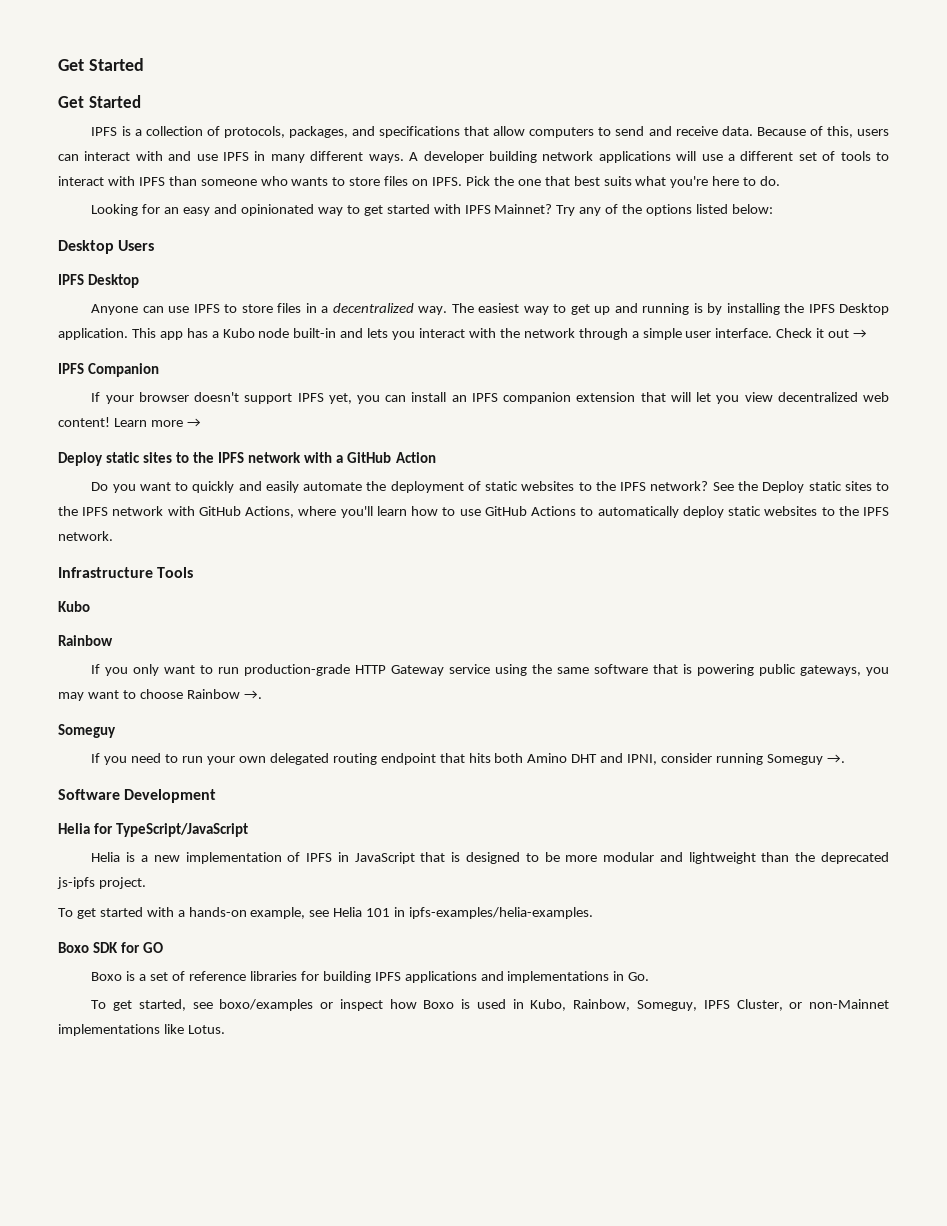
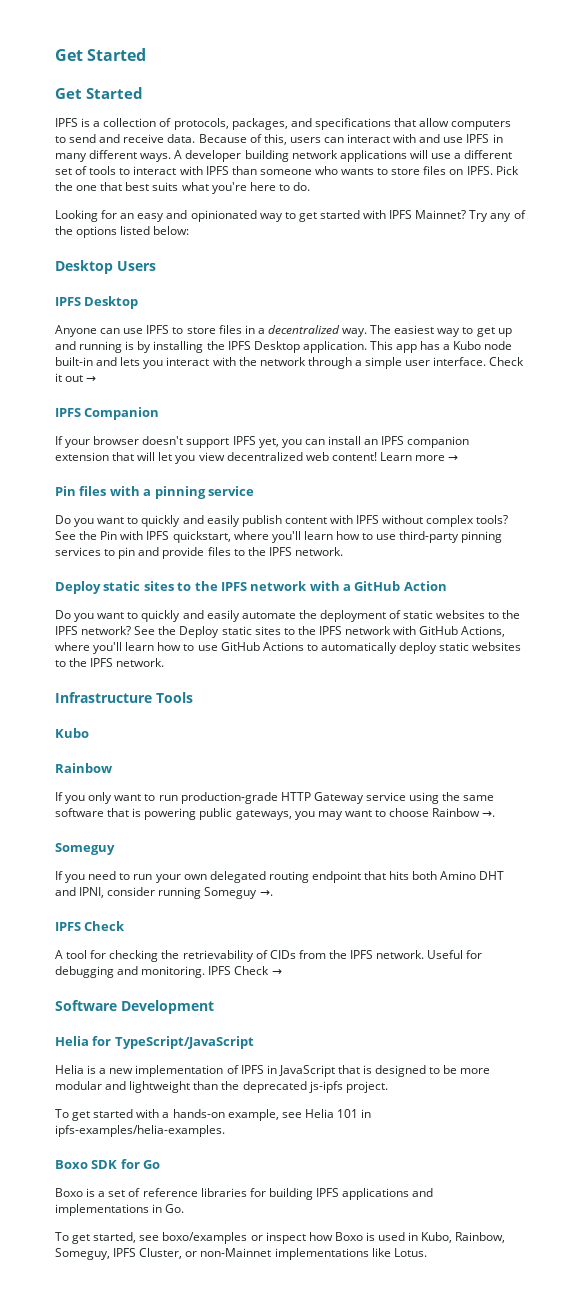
(201, 422) none -> [55,486,254,499] [55,515,509,527] [55,531,503,543] [55,547,343,559] // Pin files with a pinning service // Do you want to quickly and easily publish content with IPFS without complex tools? See the Pin with IPFS quickstart, where you'll learn how to use third-party pinning services to pin and provide files to the IPFS network.
(845, 758) none -> [55,921,126,931] [55,950,483,962] [55,966,282,978] // IPFS Check // A tool for checking the retrievability of CIDs from the IPFS network. Useful for debugging and monitoring. IPFS Check →
[143,942,164,953] GO -> [143,1160,161,1169] Go

